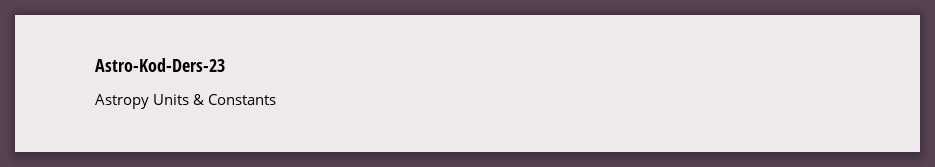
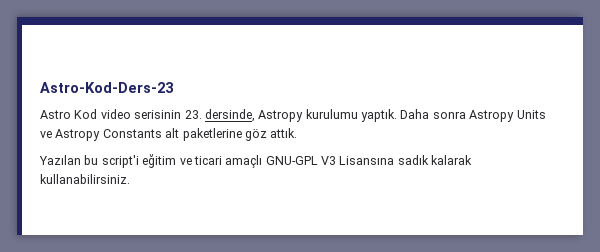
[95,94,277,109] Astropy Units & Constants -> [40,109,546,122] [40,128,298,141] [39,154,473,168] [40,174,130,184] Astro Kod video serisinin 23. dersinde, Astropy kurulumu yaptık. Daha sonra Astropy Units ve Astropy Constants alt paketlerine göz attık. // Yazılan bu script'i eğitim ve ticari amaçlı GNU-GPL V3 Lisansına sadık kalarak kullanabilirsiniz.

